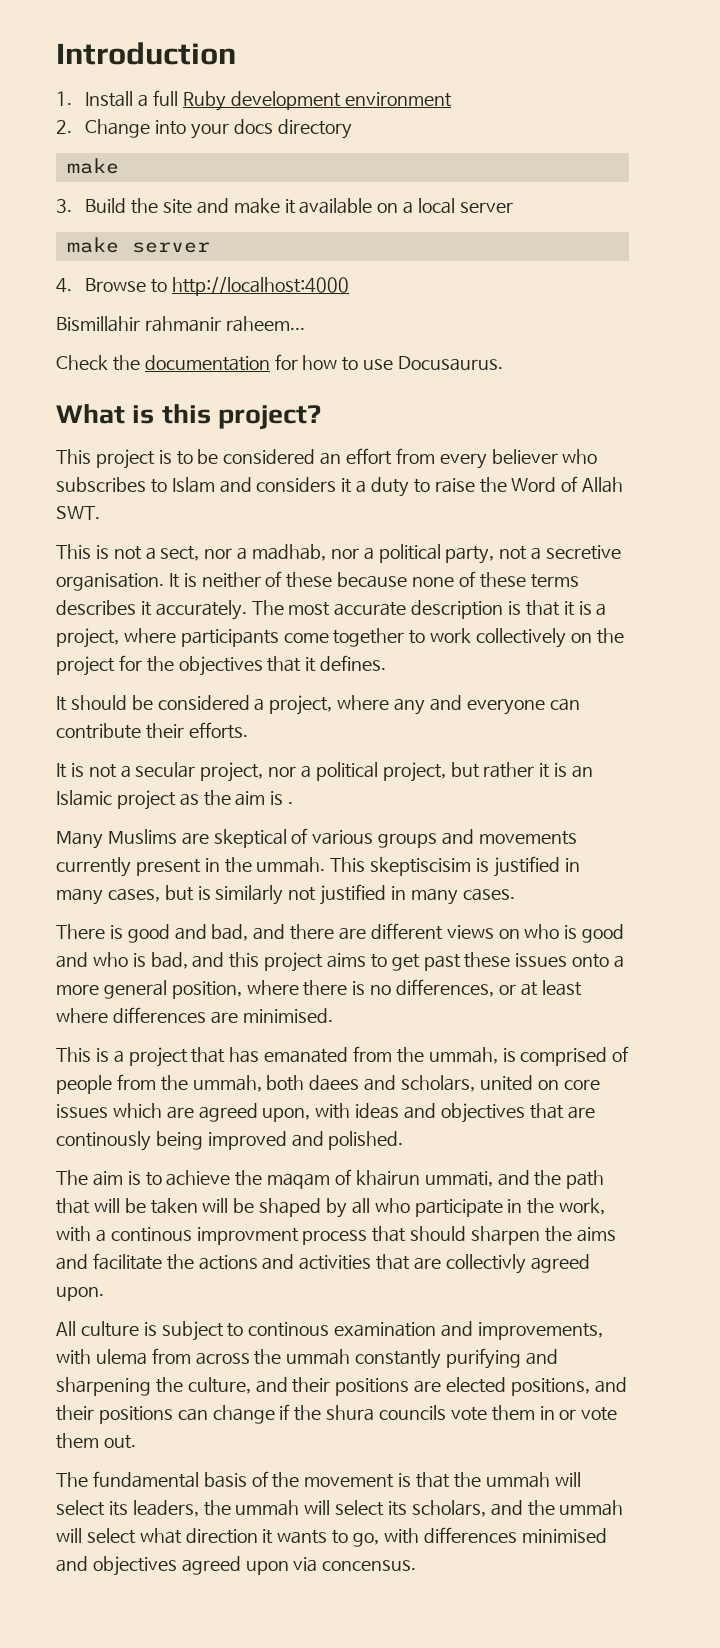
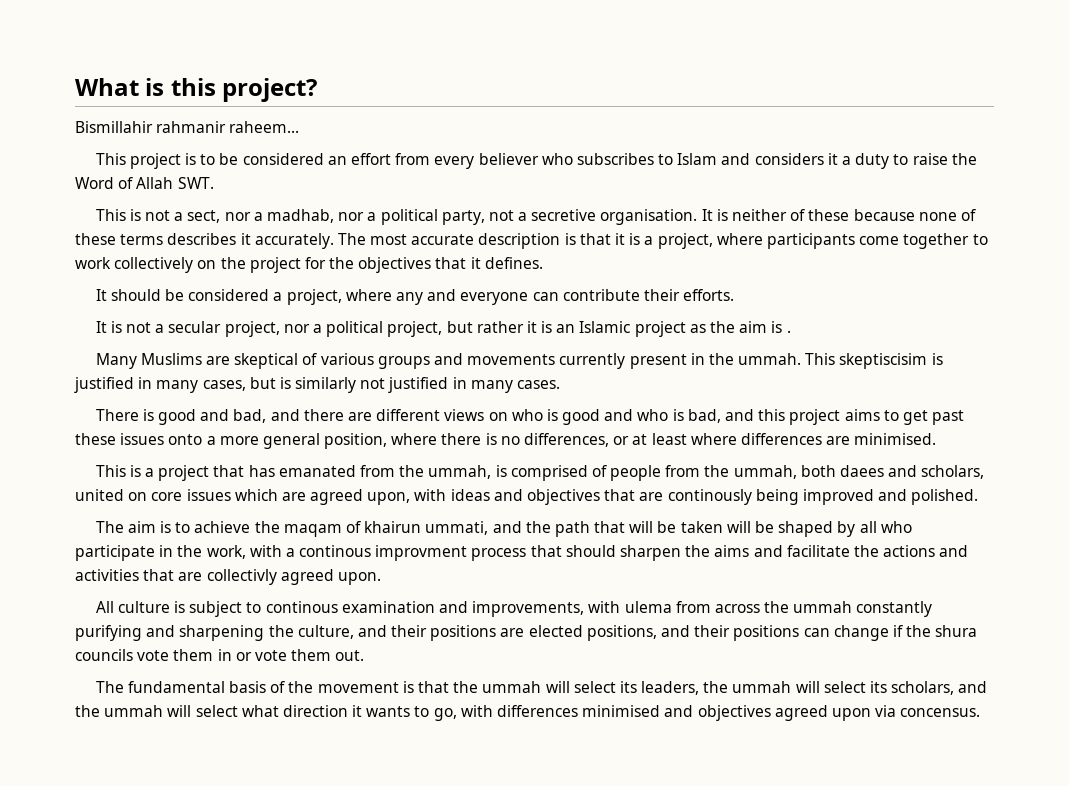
[56,42,236,65] [56,90,452,111] [56,119,352,139] [66,158,119,174] [56,198,513,214] [66,237,210,253] [56,276,349,296] [56,316,305,332] [56,354,504,371] [56,404,321,429] Introduction // 1. Install a full Ruby development environment // 2. Change into your docs directory // make // 3. Build the site and make it available on a local server // make server // 4. Browse to http://localhost:4000 // Bismillahir rahmanir raheem... // Check the documentation for how to use Docusaurus. // What is this project? -> [75,78,318,102] [75,121,300,133] What is this project? // Bismillahir rahmanir raheem...

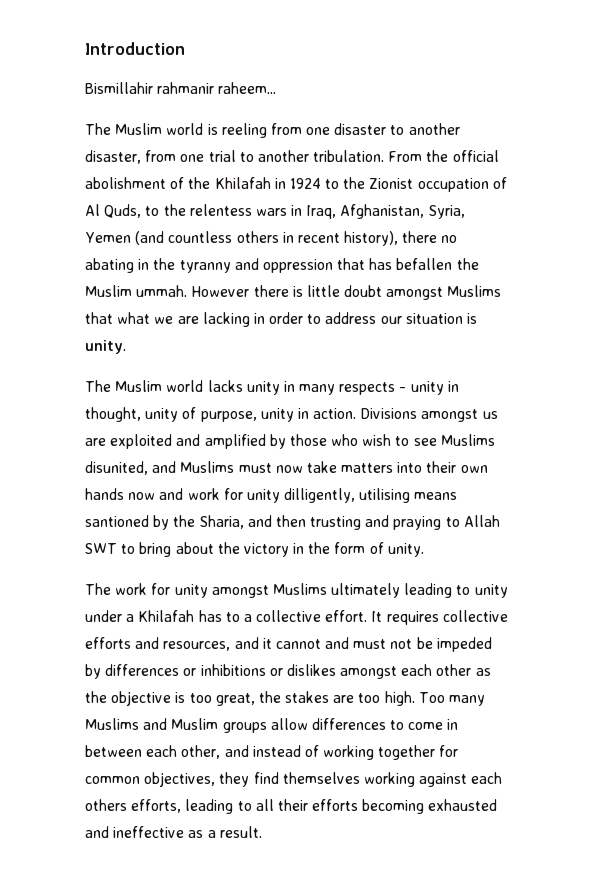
[75,78,318,102] What is this project? -> [85,42,185,55] Introduction
[95,153,977,169] [75,177,214,189] [95,209,976,225] [75,233,988,249] [75,257,543,273] [95,289,735,305] [95,321,791,337] [95,353,943,369] [74,377,561,393] [95,409,965,425] [75,433,937,449] [95,465,985,481] [75,489,979,505] [95,521,912,537] [75,545,969,561] [75,569,381,585] [95,601,933,617] [75,625,978,641] [75,649,365,661] [95,681,988,695] [75,705,981,721] This project is to be considered an effort from every believer who subscribes to Islam and considers it a duty to raise the Word of Allah SWT. // This is not a sect, nor a madhab, nor a political party, not a secretive organisation. It is neither of these because none of these terms describes it accurately. The most accurate description is that it is a project, where participants come together to work collectively on the project for the objectives that it defines. // It should be considered a project, where any and everyone can contribute their efforts. // It is not a secular project, nor a political project, but rather it is an Islamic project as the aim is . // Many Muslims are skeptical of various groups and movements currently present in the ummah. This skeptiscisim is justified in many cases, but is similarly not justified in many cases. // There is good and bad, and there are different views on who is good and who is bad, and this project aims to get past these issues onto a more general position, where there is no differences, or at least where differences are minimised. // This is a project that has emanated from the ummah, is comprised of people from the ummah, both daees and scholars, united on core issues which are agreed upon, with ideas and objectives that are continously being improved and polished. // The aim is to achieve the maqam of khairun ummati, and the path that will be taken will be shaped by all who participate in the work, with a continous improvment process that should sharpen the aims and facilitate the actions and activities that are collectivly agreed upon. // All culture is subject to continous examination and improvements, with ulema from across the ummah constantly purifying and sharpening the culture, and their positions are elected positions, and their positions can change if the shura councils vote them in or vote them out. // The fundamental basis of the movement is that the ummah will select its leaders, the ummah will select its scholars, and the ummah will select what direction it wants to go, with differences minimised and objectives agreed upon via concensus. -> [85,123,460,138] [85,150,499,164] [85,177,507,192] [85,204,465,219] [85,231,458,246] [85,258,479,273] [85,285,502,300] [85,312,478,327] [85,340,126,354] [85,380,459,395] [85,407,498,422] [85,434,495,449] [85,461,488,475] [85,488,458,503] [85,515,500,530] [85,542,424,557] [85,583,508,598] [85,610,508,625] [85,637,492,652] [85,664,491,679] [85,691,486,706] [85,718,459,733] [85,745,459,760] [85,772,503,787] [85,799,498,814] [85,826,262,838] The Muslim world is reeling from one disaster to another disaster, from one trial to another tribulation. From the official abolishment of the Khilafah in 1924 to the Zionist occupation of Al Quds, to the relentess wars in Iraq, Afghanistan, Syria, Yemen (and countless others in recent history), there no abating in the tyranny and oppression that has befallen the Muslim ummah. However there is little doubt amongst Muslims that what we are lacking in order to address our situation is unity. // The Muslim world lacks unity in many respects - unity in thought, unity of purpose, unity in action. Divisions amongst us are exploited and amplified by those who wish to see Muslims disunited, and Muslims must now take matters into their own hands now and work for unity dilligently, utilising means santioned by the Sharia, and then trusting and praying to Allah SWT to bring about the victory in the form of unity. // The work for unity amongst Muslims ultimately leading to unity under a Khilafah has to a collective effort. It requires collective efforts and resources, and it cannot and must not be impeded by differences or inhibitions or dislikes amongst each other as the objective is too great, the stakes are too high. Too many Muslims and Muslim groups allow differences to come in between each other, and instead of working together for common objectives, they find themselves working against each others efforts, leading to all their efforts becoming exhausted and ineffective as a result.

